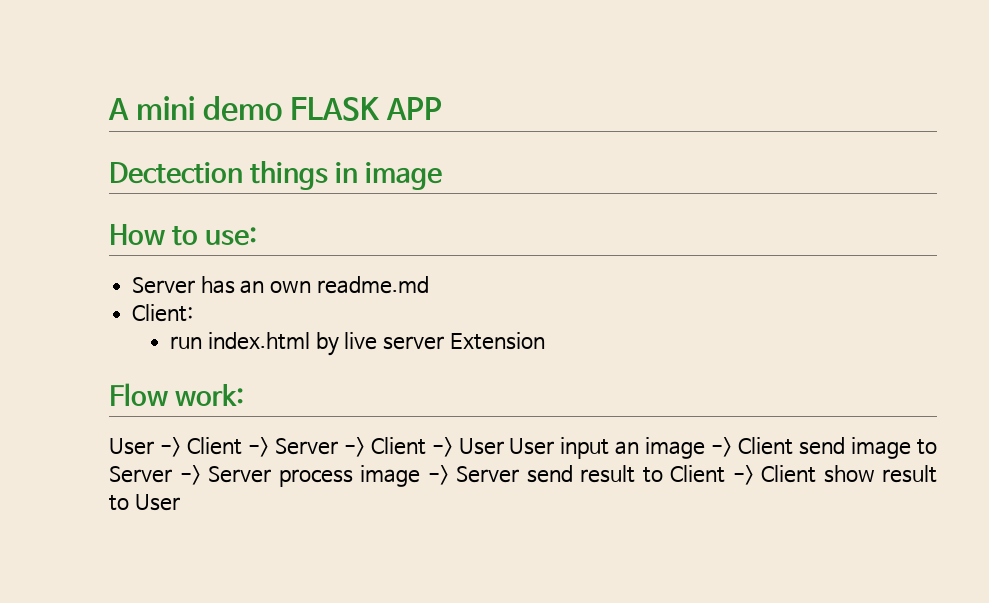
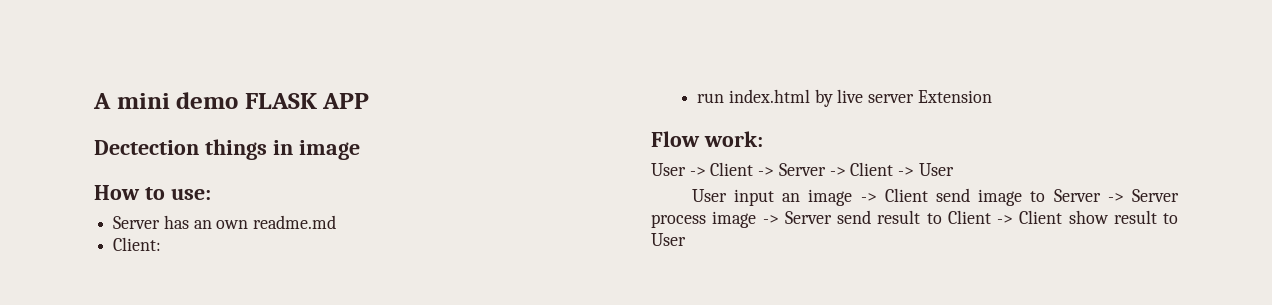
(504, 446) none -> (954, 169) //

